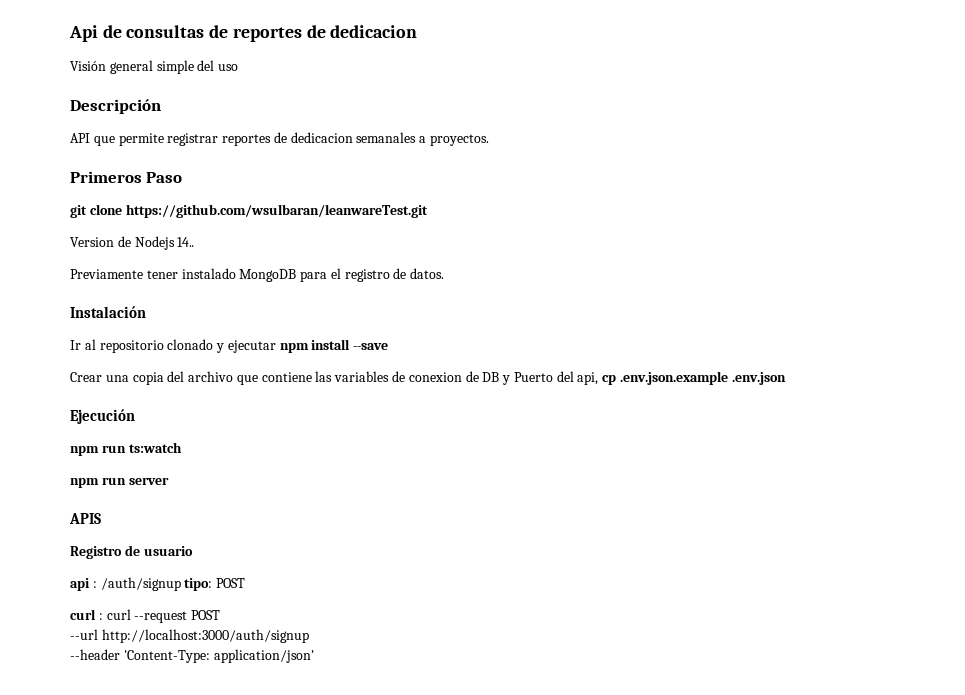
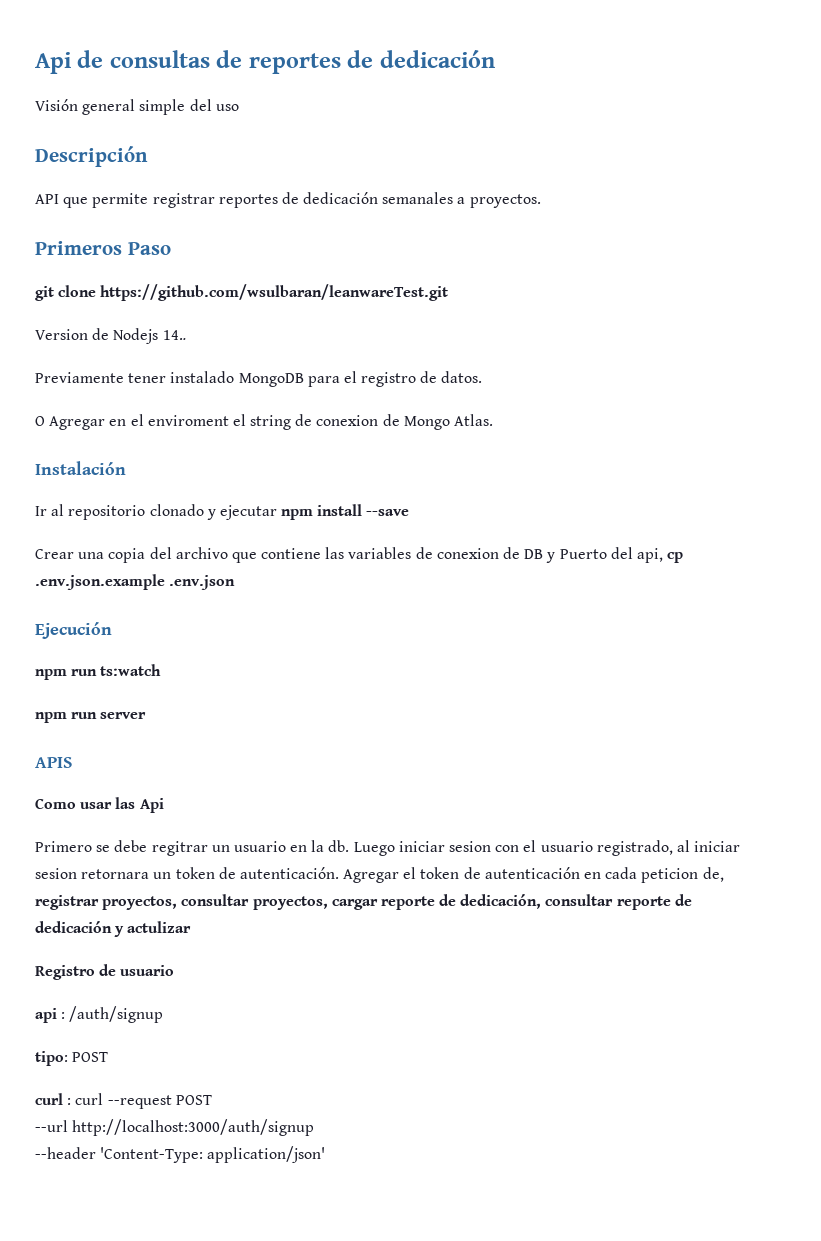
[330,25,418,38] dedicacion -> [379,50,495,68] dedicación
[290,132,353,143] dedicacion -> [303,192,379,204] dedicación
(445, 273) none -> [35,414,494,430] // O Agregar en el enviroment el string de conexion de Mongo Atlas.
(101, 518) none -> [35,797,164,813] [35,840,741,856] [35,867,724,883] [35,894,692,910] [35,921,192,937] // Como usar las Api // Primero se debe regitrar un usuario en la db. Luego iniciar sesion con el usuario registrado, al iniciar sesion retornara un token de autenticación. Agregar el token de autenticación en cada peticion de, registrar proyectos, consultar proyectos, cargar reporte de dedicación, consultar reporte de dedicación y actulizar
(181, 584) none -> (164, 1014) //

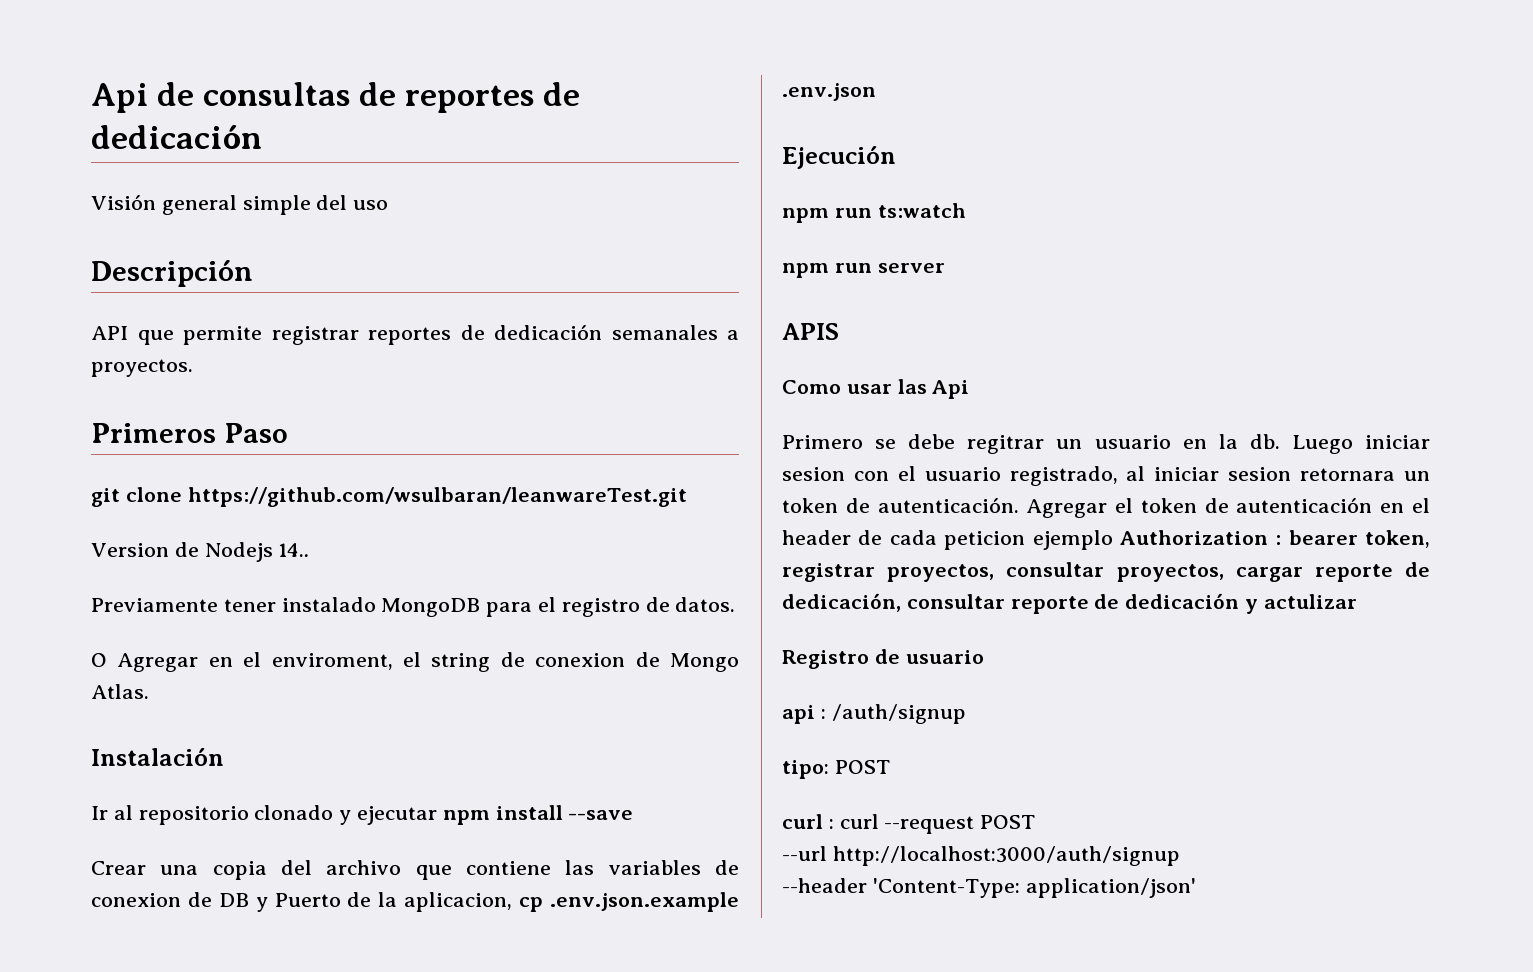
[147,415,229,426] enviroment -> [271,653,393,670] enviroment,
[610,547,663,563] del api, -> [347,892,513,912] de la aplicacion,
[605,867,724,883] cada peticion de, -> [1412,498,1430,513] [782,530,1430,550] el header de cada peticion ejemplo Authorization : bearer token,

